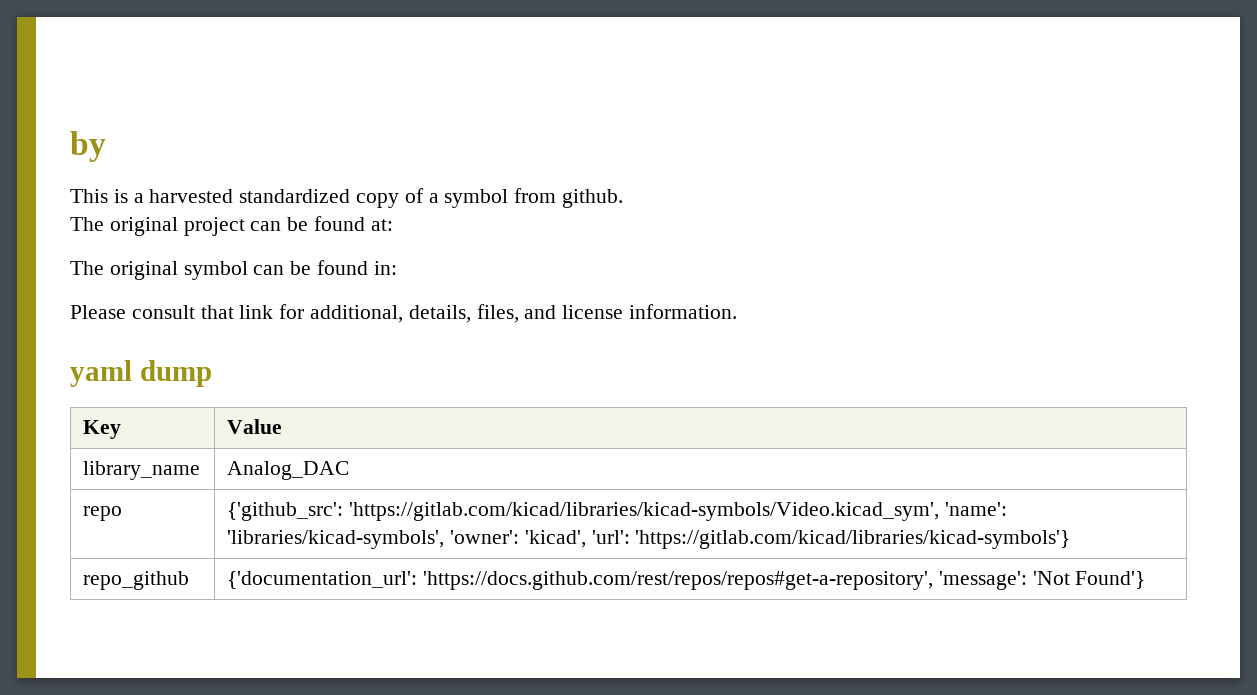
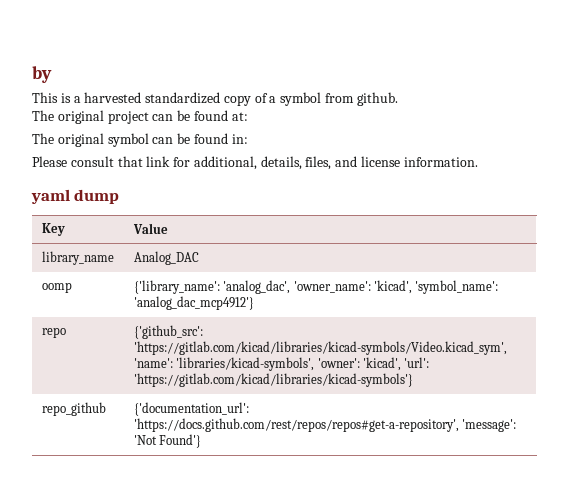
(350, 470) none -> [41,282,72,293] [133,280,499,294] [133,296,254,310] // oomp | {'library_name': 'analog_dac', 'owner_name': 'kicad', 'symbol_name': 'analog_dac_mcp4912'}

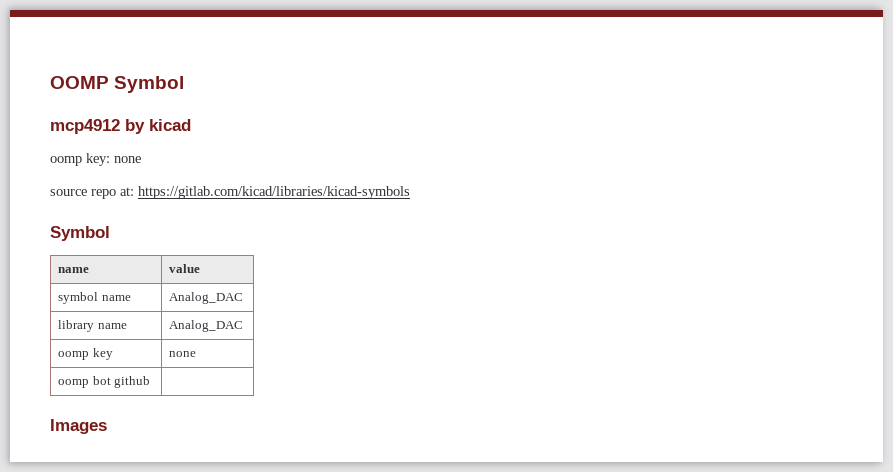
[32,66,52,83] [32,92,398,106] [32,110,248,124] [32,133,248,147] [32,156,478,170] [31,189,120,204] [41,223,65,236] [132,223,168,234] [41,251,114,265] [133,251,199,265] [41,282,72,293] [133,280,499,294] [133,296,254,310] [41,327,66,338] [133,325,203,339] [133,341,507,355] [133,357,430,371] [133,373,413,387] [41,402,106,416] [133,402,249,416] [133,418,517,432] [133,434,202,448] by // This is a harvested standardized copy of a symbol from github. // The original project can be found at: // The original symbol can be found in: // Please consult that link for additional, details, files, and license information. // yaml dump // Key | Value // library_name | Analog_DAC // oomp | {'library_name': 'analog_dac', 'owner_name': 'kicad', 'symbol_name': 'analog_dac_mcp4912'} // repo | {'github_src': 'https://gitlab.com/kicad/libraries/kicad-symbols/Video.kicad_sym', 'name': 'libraries/kicad-symbols', 'owner': 'kicad', 'url': 'https://gitlab.com/kicad/libraries/kicad-symbols'} // repo_github | {'documentation_url': 'https://docs.github.com/rest/repos/repos#get-a-repository', 'message': 'Not Found'} -> [50,76,185,93] [50,119,191,134] [50,153,141,166] [50,186,410,199] [50,226,110,241] [58,267,90,273] [169,264,201,273] [58,292,131,304] [169,292,244,304] [58,320,127,332] [169,320,244,332] [58,348,113,360] [169,351,197,357] [58,376,151,388] [50,419,107,434] OOMP Symbol // mcp4912 by kicad // oomp key: none // source repo at: https://gitlab.com/kicad/libraries/kicad-symbols // Symbol // name | value // symbol name | Analog_DAC // library name | Analog_DAC // oomp key | none // oomp bot github | // Images

